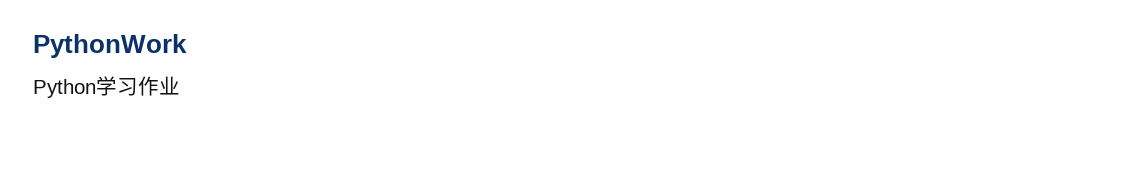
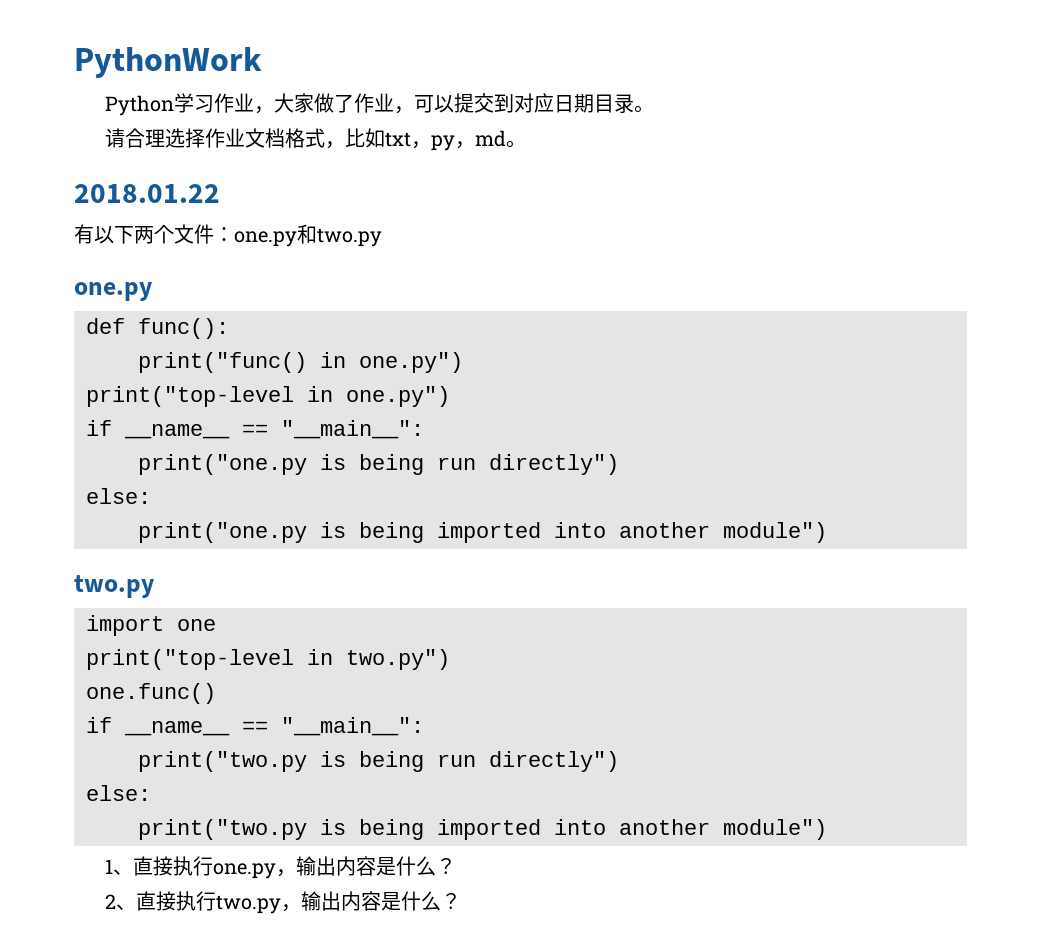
(180, 85) none -> [254,93,655,114] [105,128,527,151] [74,184,220,203] [74,224,382,247] [74,282,152,301] [86,318,229,339] [138,352,463,373] [86,386,450,407] [86,420,424,439] [138,454,619,475] [86,488,151,504] [138,522,827,543] [74,575,154,598] [86,615,216,636] [86,649,450,670] [86,683,216,704] [86,717,424,736] [138,751,619,772] [86,785,151,801] [138,819,827,840] [105,856,457,879] [105,891,462,914] ，大家做了作业，可以提交到对应日期目录。 // 请合理选择作业文档格式，比如txt，py，md。 // 2018.01.22 // 有以下两个文件：one.py和two.py // one.py // def func(): // print("func() in one.py") // print("top-level in one.py") // if __name__ == "__main__": // print("one.py is being run directly") // else: // print("one.py is being imported into another module") // two.py // import one // print("top-level in two.py") // one.func() // if __name__ == "__main__": // print("two.py is being run directly") // else: // print("two.py is being imported into another module") // 1、直接执行one.py，输出内容是什么？ // 2、直接执行two.py，输出内容是什么？

